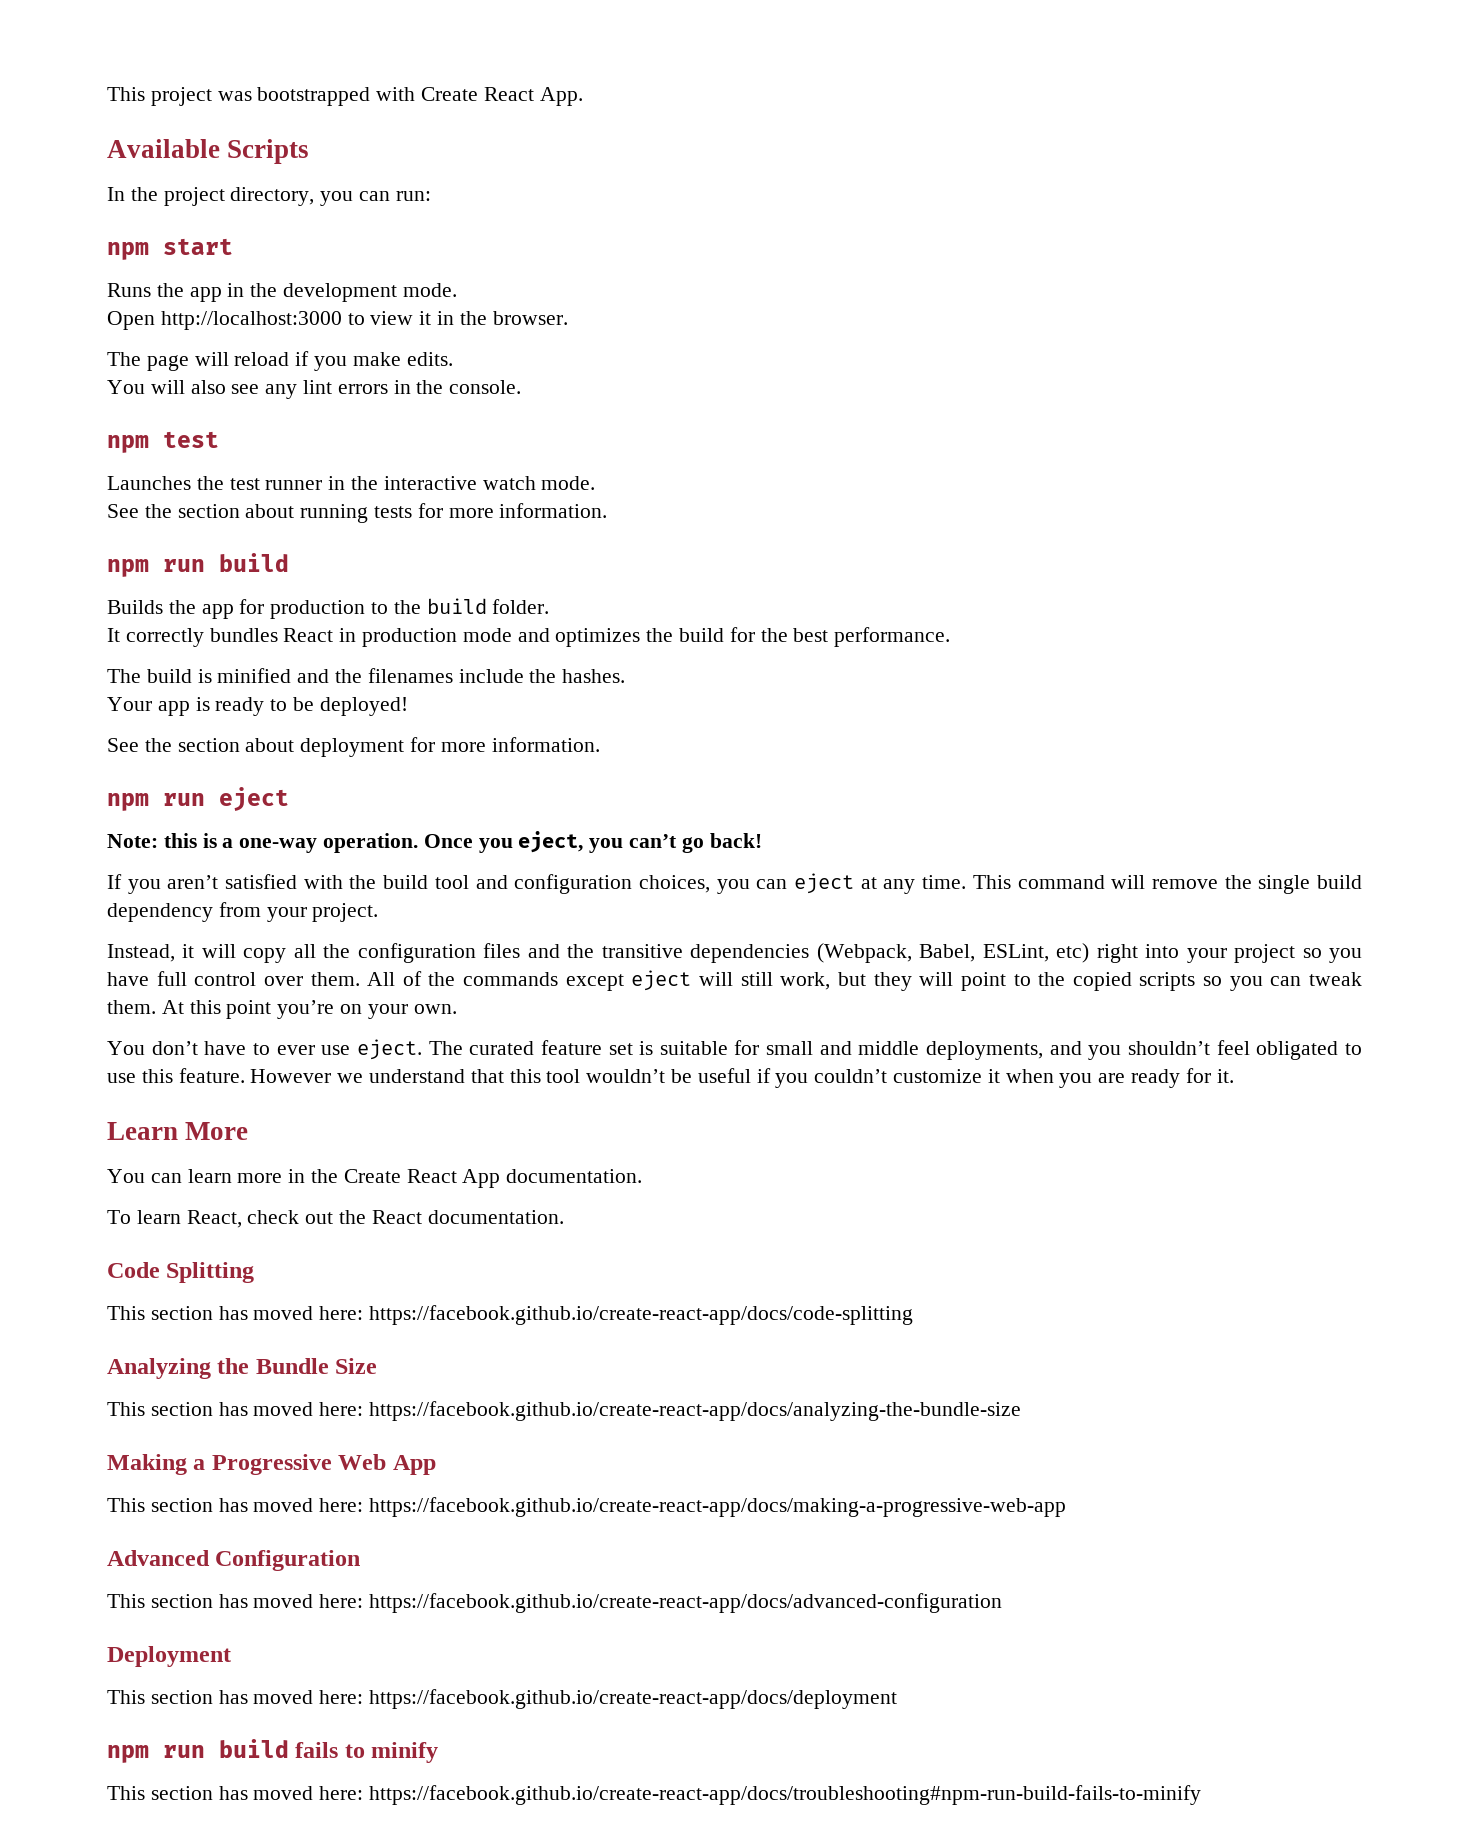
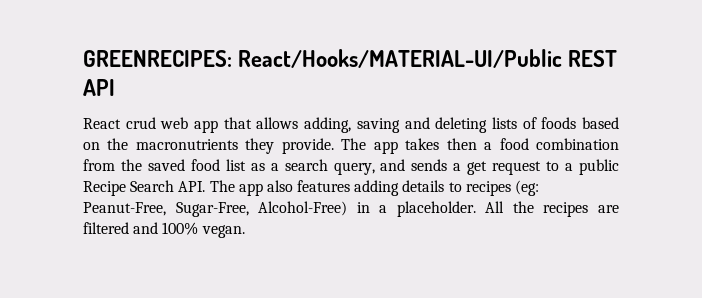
[107,87,583,106] [107,139,310,164] [107,187,431,206] [107,238,233,260] [107,283,457,302] [107,311,568,330] [107,351,453,371] [107,380,522,399] [107,431,219,453] [107,476,596,490] [107,503,608,523] [107,553,289,577] [107,598,550,619] [107,627,951,647] [107,668,626,683] [107,697,408,716] [107,737,600,757] [107,787,289,811] [107,831,762,853] [107,873,1362,894] [107,902,379,922] [107,943,1362,963] [107,970,1363,991] [107,1000,457,1019] [107,1039,1363,1060] [107,1068,1234,1088] [107,1122,249,1140] [107,1169,643,1188] [107,1210,564,1228] [107,1262,255,1283] [107,1305,914,1325] [107,1358,378,1379] [107,1401,1022,1421] [107,1454,436,1475] [107,1497,1067,1517] [107,1550,361,1571] [107,1593,1003,1613] [107,1646,231,1667] [107,1689,898,1709] [107,1739,439,1763] [107,1785,1202,1805] This project was bootstrapped with Create React App. // Available Scripts // In the project directory, you can run: // npm start // Runs the app in the development mode. // Open http://localhost:3000 to view it in the browser. // The page will reload if you make edits. // You will also see any lint errors in the console. // npm test // Launches the test runner in the interactive watch mode. // See the section about running tests for more information. // npm run build // Builds the app for production to the build folder. // It correctly bundles React in production mode and optimizes the build for the best performance. // The build is minified and the filenames include the hashes. // Your app is ready to be deployed! // See the section about deployment for more information. // npm run eject // Note: this is a one-way operation. Once you eject, you can’t go back! // If you aren’t satisfied with the build tool and configuration choices, you can eject at any time. This command will remove the single build dependency from your project. // Instead, it will copy all the configuration files and the transitive dependencies (Webpack, Babel, ESLint, etc) right into your project so you have full control over them. All of the commands except eject will still work, but they will point to the copied scripts so you can tweak them. At this point you’re on your own. // You don’t have to ever use eject. The curated feature set is suitable for small and middle deployments, and you shouldn’t feel obligated to use this feature. However we understand that this tool wouldn’t be useful if you couldn’t customize it when you are ready for it. // Learn More // You can learn more in the Create React App documentation. // To learn React, check out the React documentation. // Code Splitting // This section has moved here: https://facebook.github.io/create-react-app/docs/code-splitting // Analyzing the Bundle Size // This section has moved here: https://facebook.github.io/create-react-app/docs/analyzing-the-bundle-size // Making a Progressive Web App // This section has moved here: https://facebook.github.io/create-react-app/docs/making-a-progressive-web-app // Advanced Configuration // This section has moved here: https://facebook.github.io/create-react-app/docs/advanced-configuration // Deployment // This section has moved here: https://facebook.github.io/create-react-app/docs/deployment // npm run build fails to minify // This section has moved here: https://facebook.github.io/create-react-app/docs/troubleshooting#npm-run-build-fails-to-minify -> [83,49,618,68] [83,79,115,96] [83,117,619,133] [83,138,619,154] [83,159,619,175] [83,180,540,196] [83,201,619,217] [83,222,245,238] GREENRECIPES: React/Hooks/MATERIAL-UI/Public REST API // React crud web app that allows adding, saving and deleting lists of foods based on the macronutrients they provide. The app takes then a food combination from the saved food list as a search query, and sends a get request to a public Recipe Search API. The app also features adding details to recipes (eg: Peanut-Free, Sugar-Free, Alcohol-Free) in a placeholder. All the recipes are filtered and 100% vegan.

